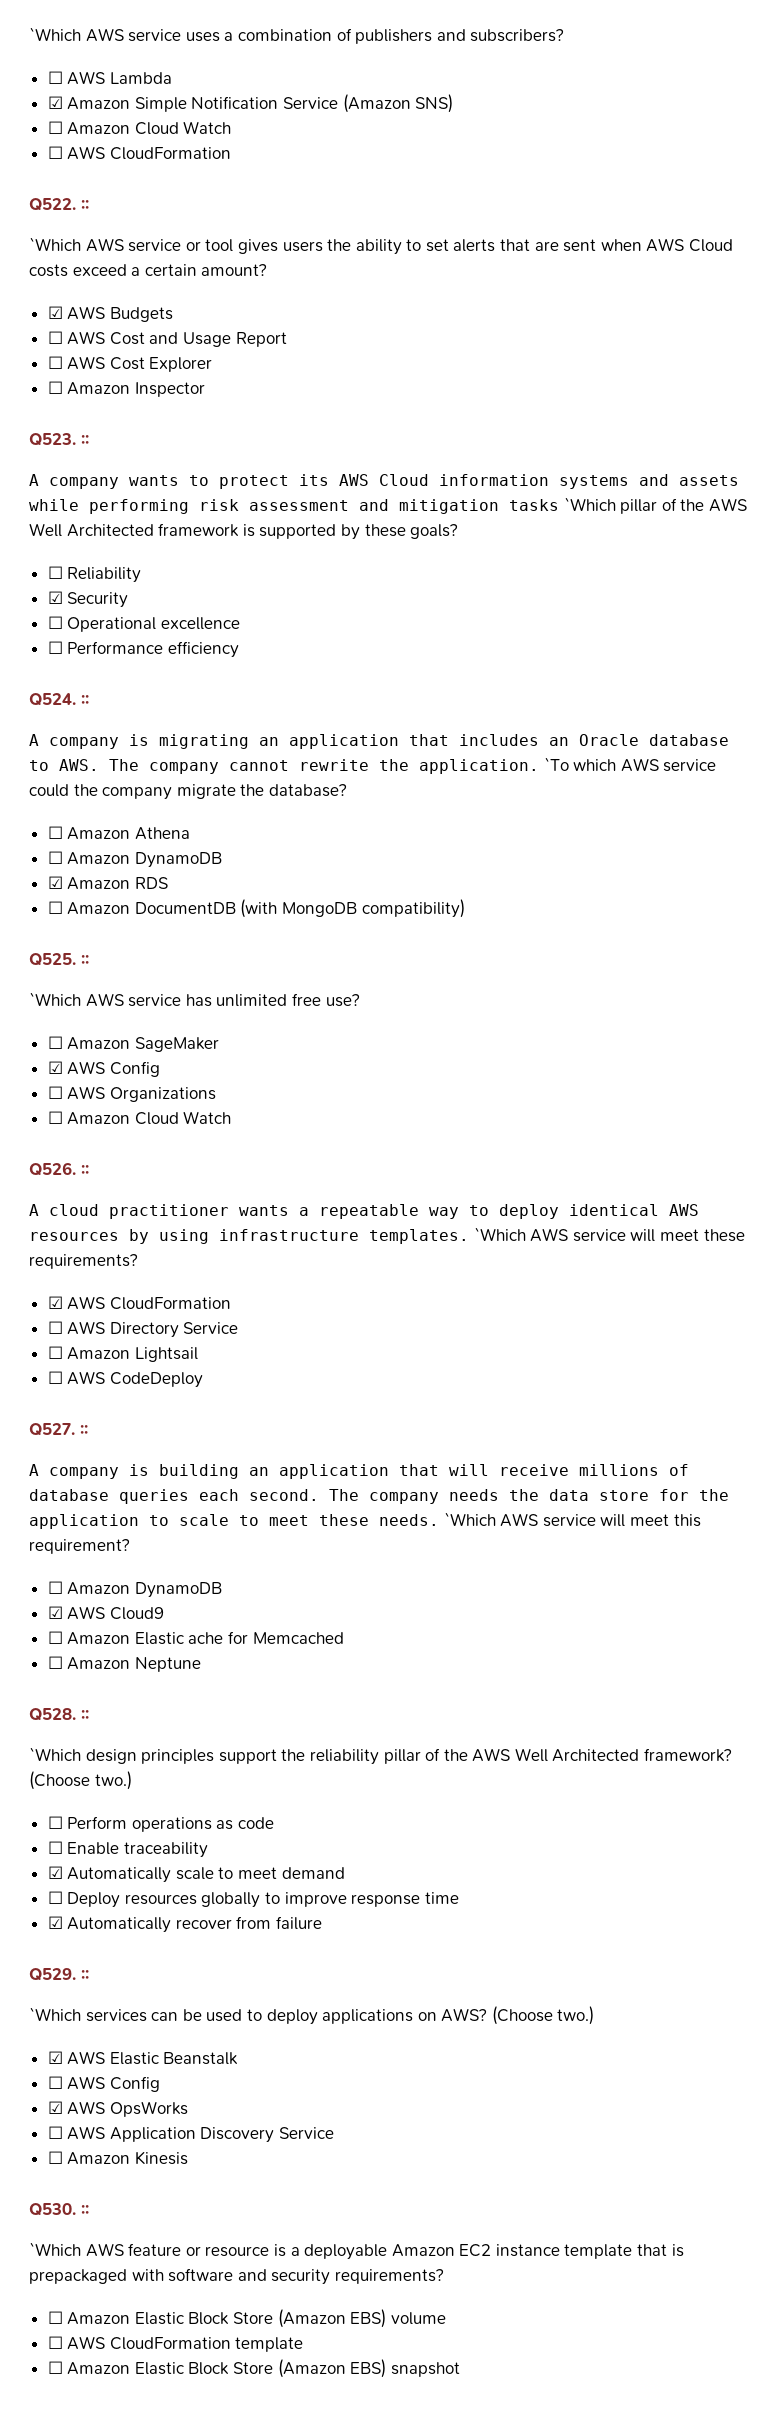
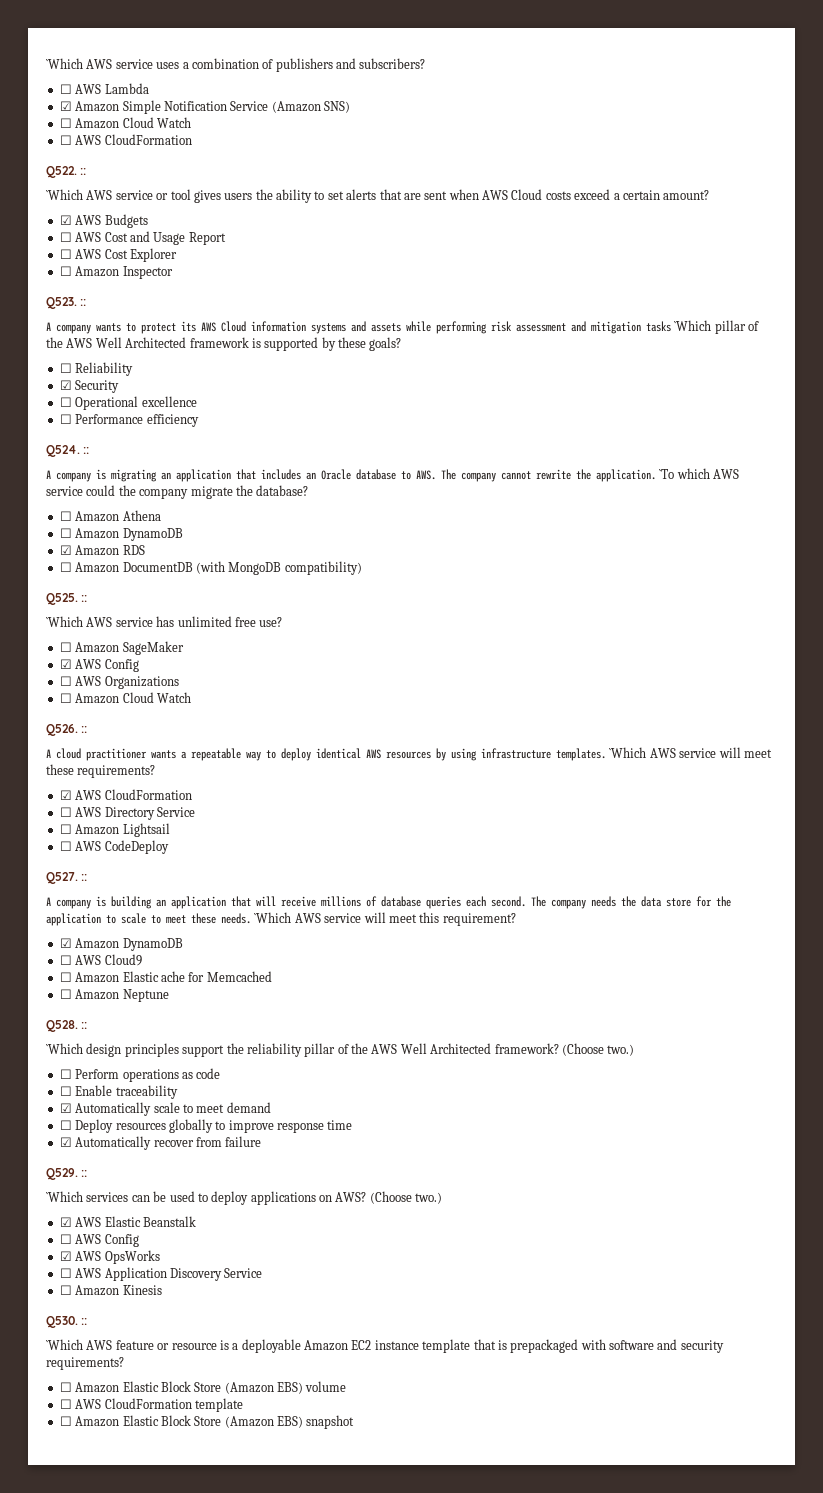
[47,1581,222,1598] [47,1606,63,1619] ☐ Amazon DynamoDB // ☑ -> [59,938,183,951] [59,955,72,965] ☑ Amazon DynamoDB // ☐

